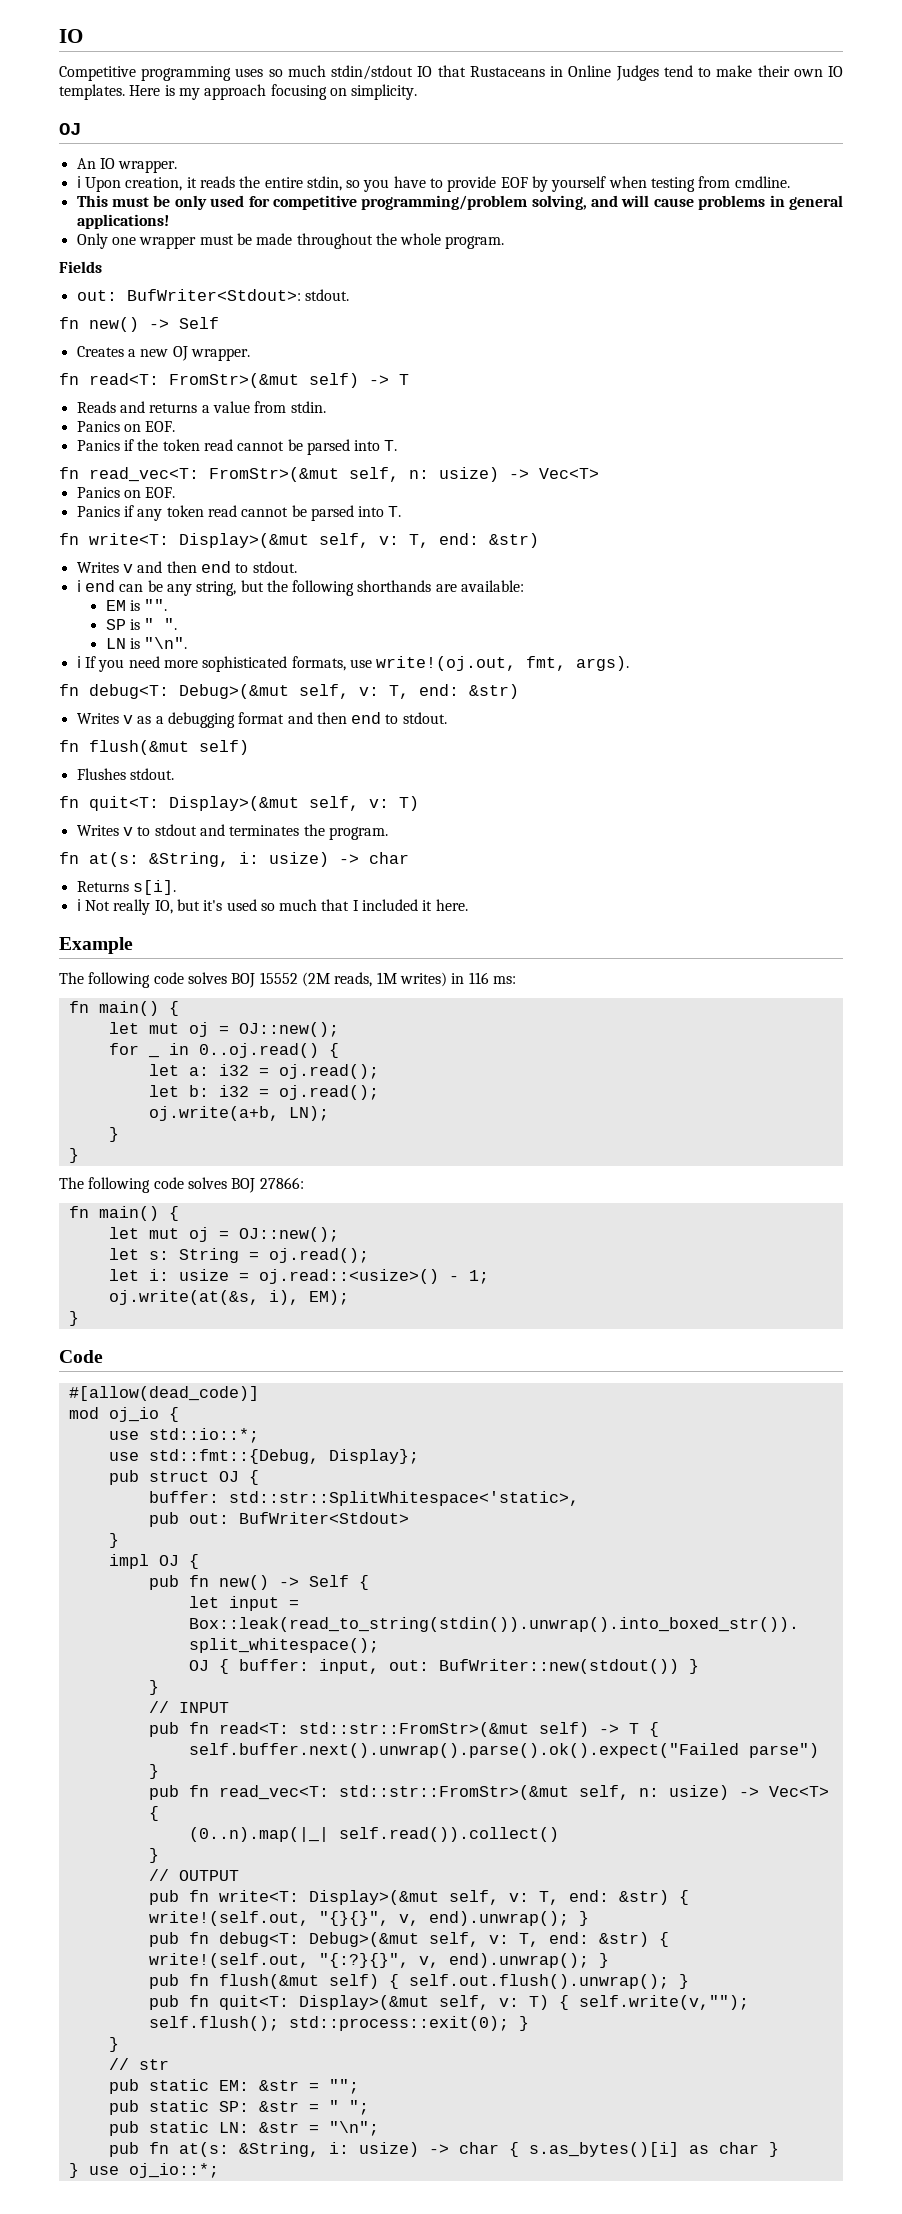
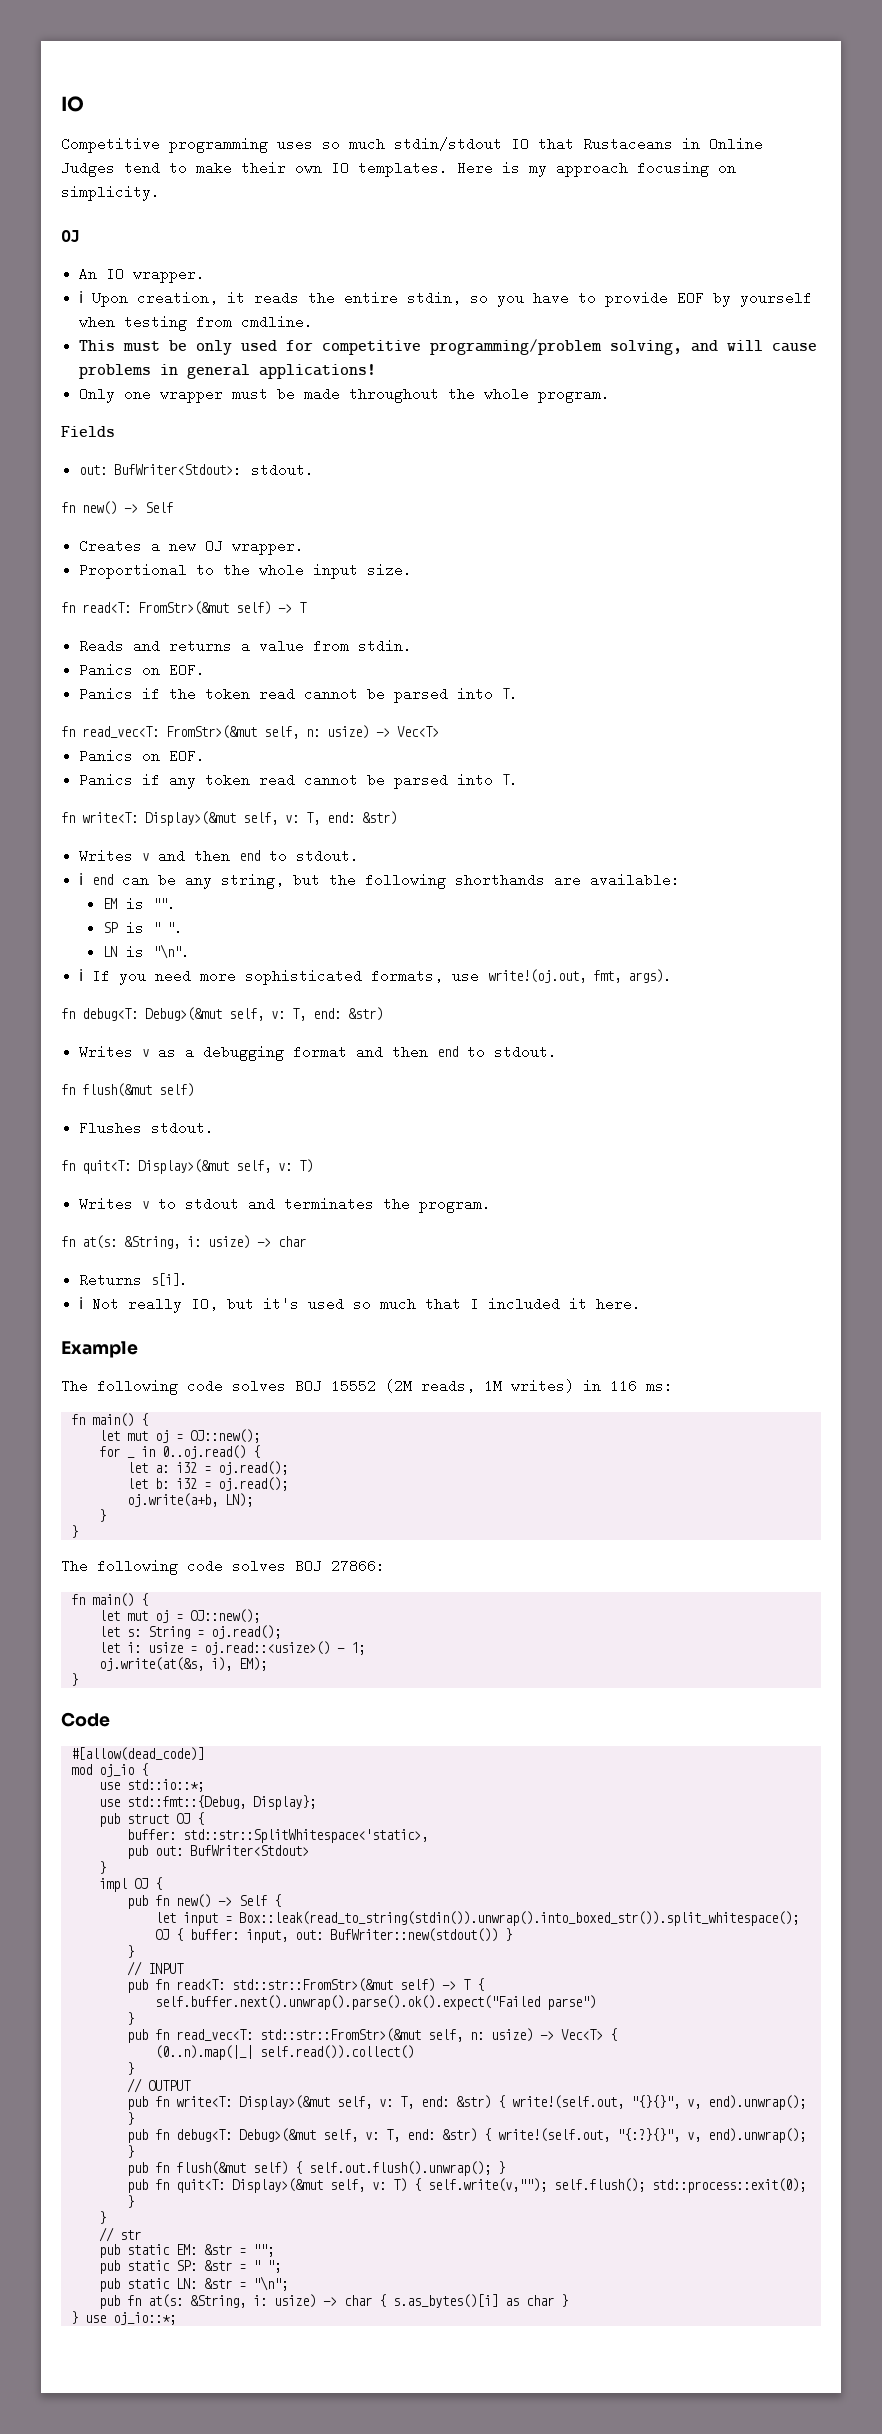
(250, 354) none -> [79,563,413,579] // Proportional to the whole input size.

